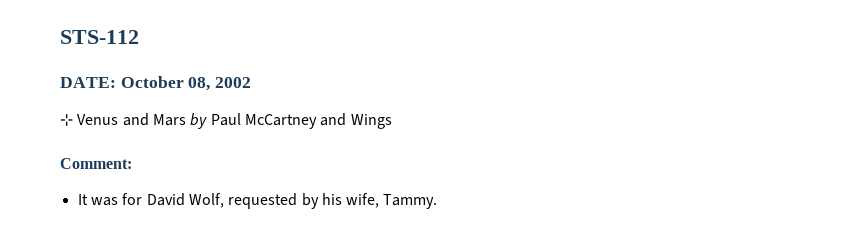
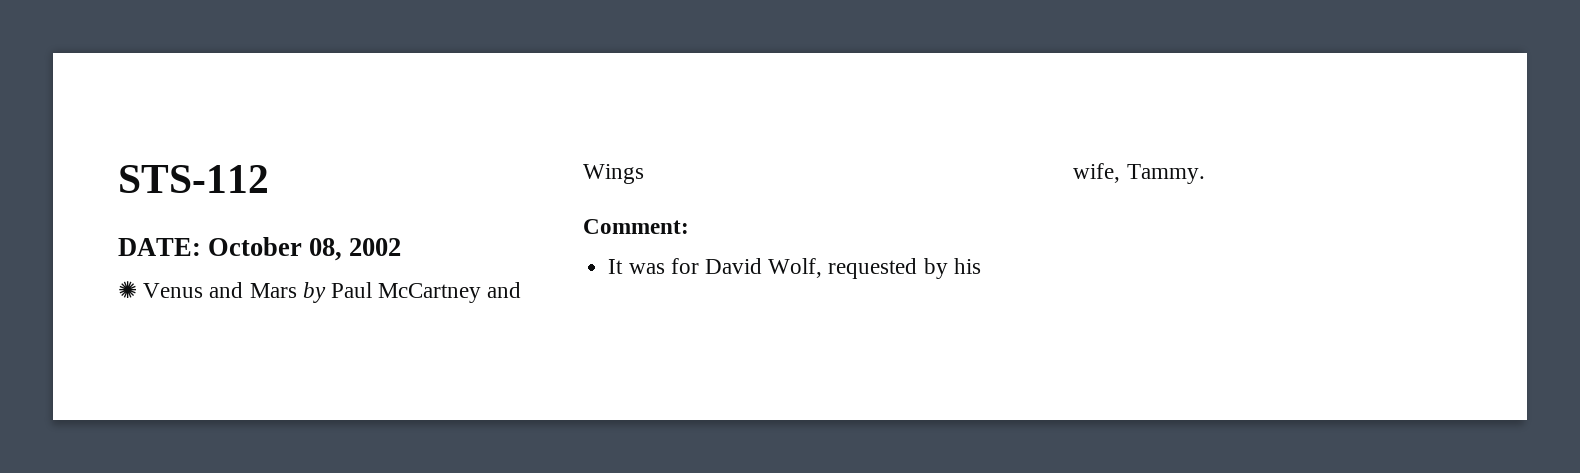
[60,114,73,126] ⊹ -> [118,281,137,298] ✺

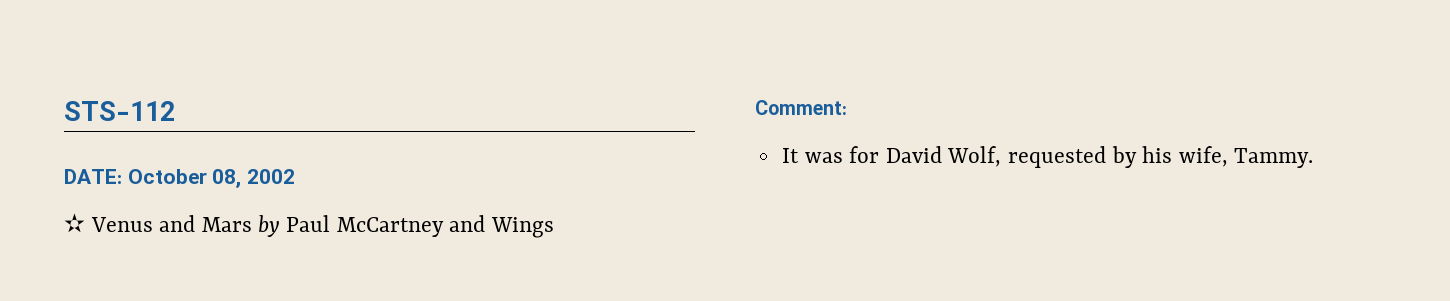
[118,281,137,298] ✺ -> [64,213,85,233] ✫

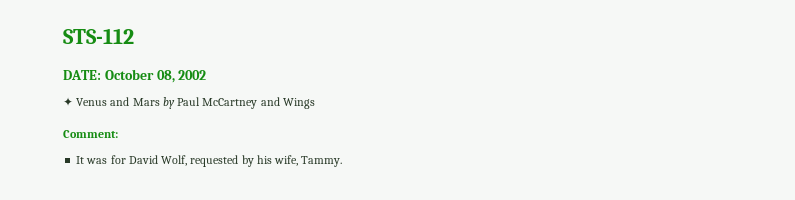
[64,213,85,233] ✫ -> [63,97,73,107] ✦

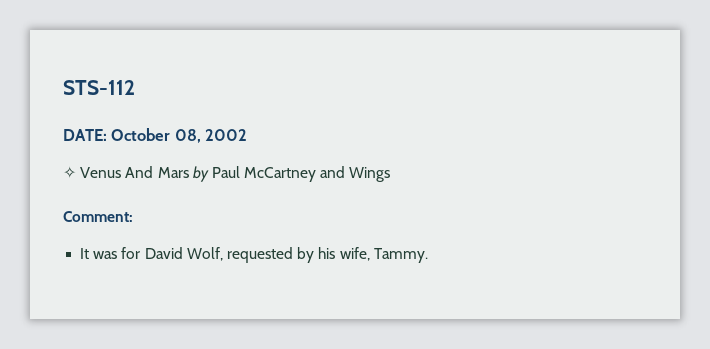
[63,97,130,107] ✦ Venus and -> [63,166,154,179] ✧ Venus And

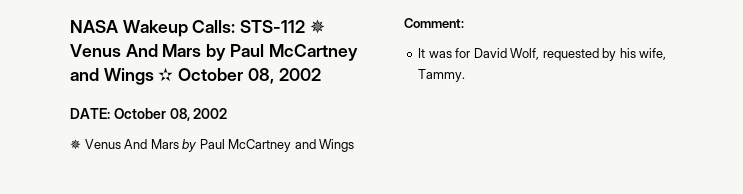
[63,80,135,95] STS-112 -> [70,19,325,37] [70,44,358,61] [70,67,321,85] NASA Wakeup Calls: STS-112 ✵ Venus And Mars by Paul McCartney and Wings ✫ October 08, 2002
[63,166,76,179] ✧ -> [70,139,81,150] ✵

